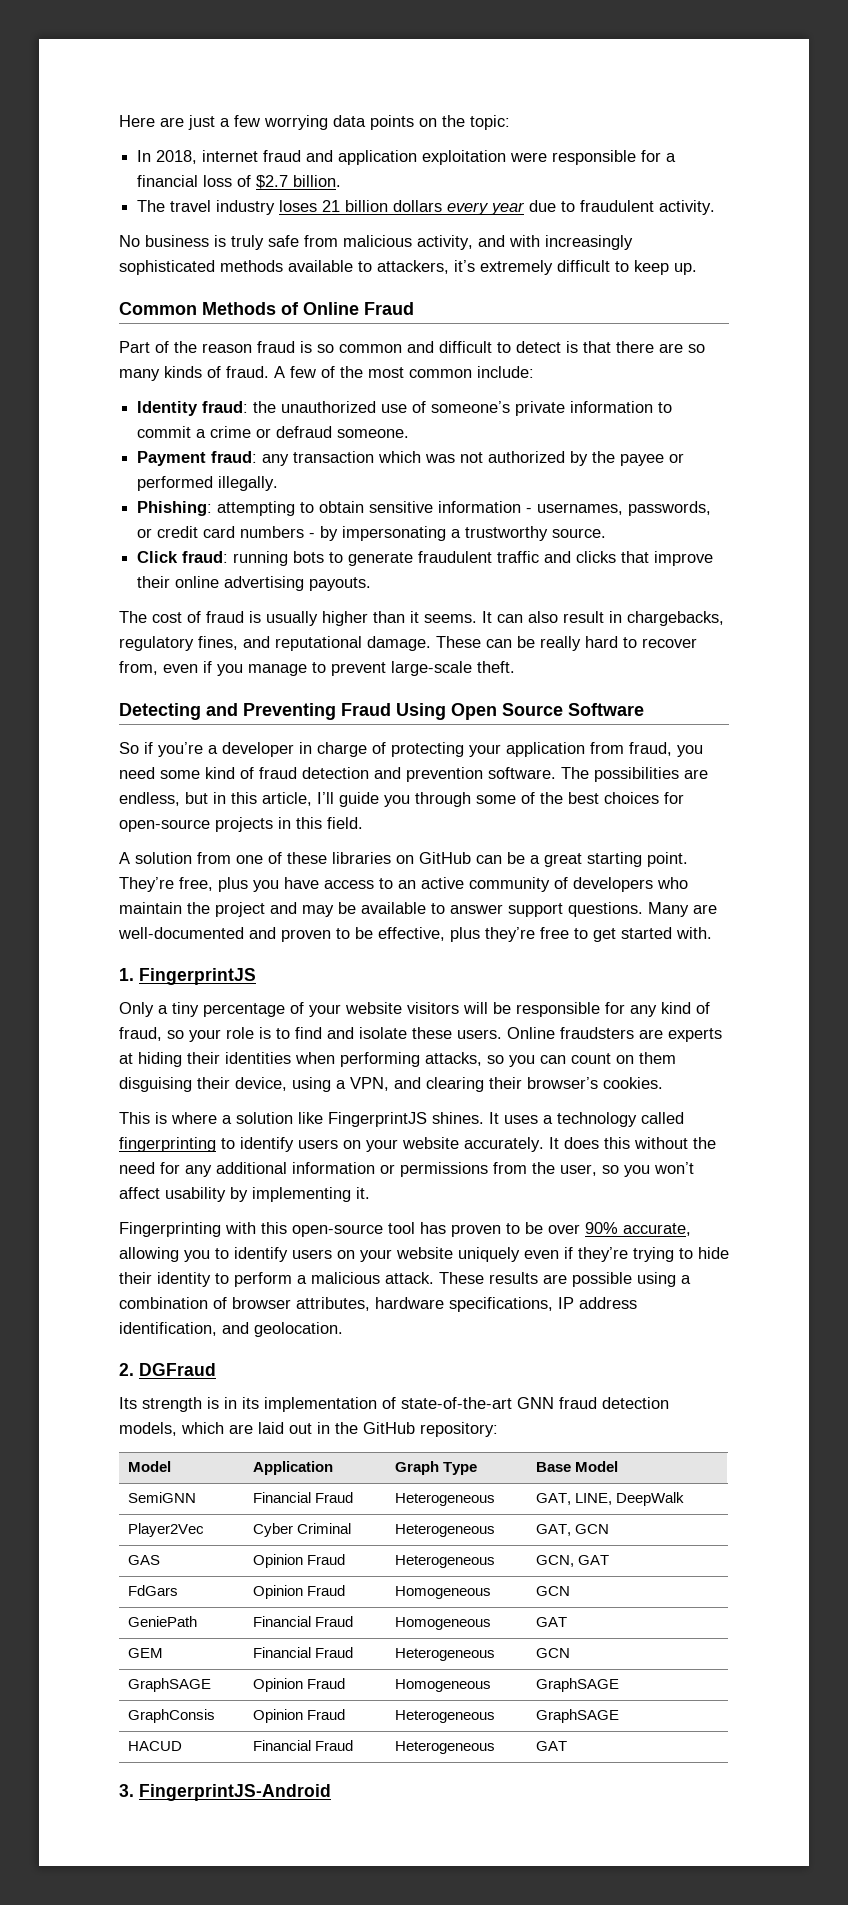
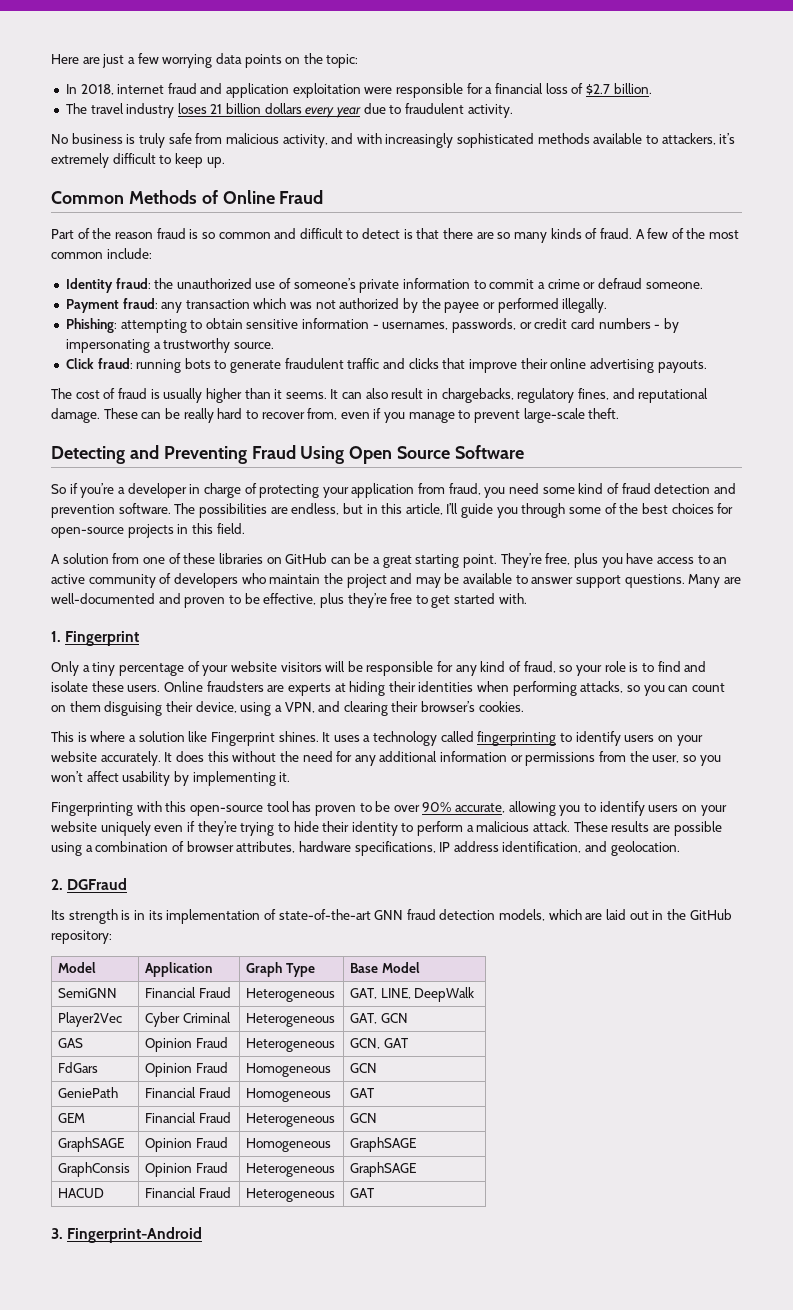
[139,968,256,985] FingerprintJS -> [65,631,140,646] Fingerprint
[328,1112,427,1127] FingerprintJS -> [210,732,275,746] Fingerprint
[139,1784,331,1801] FingerprintJS-Android -> [67,1227,203,1243] Fingerprint-Android

